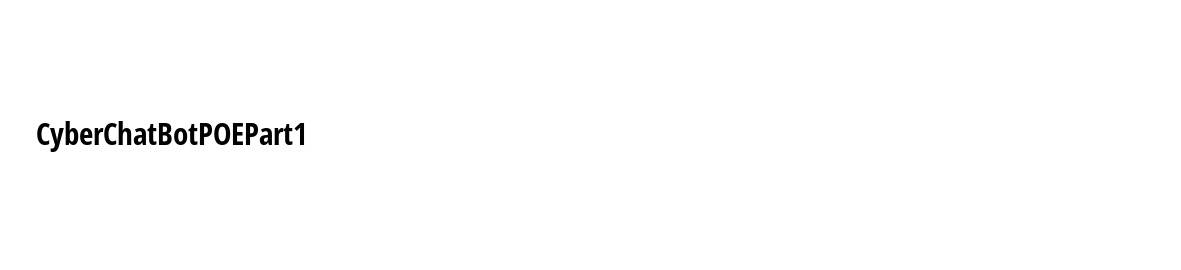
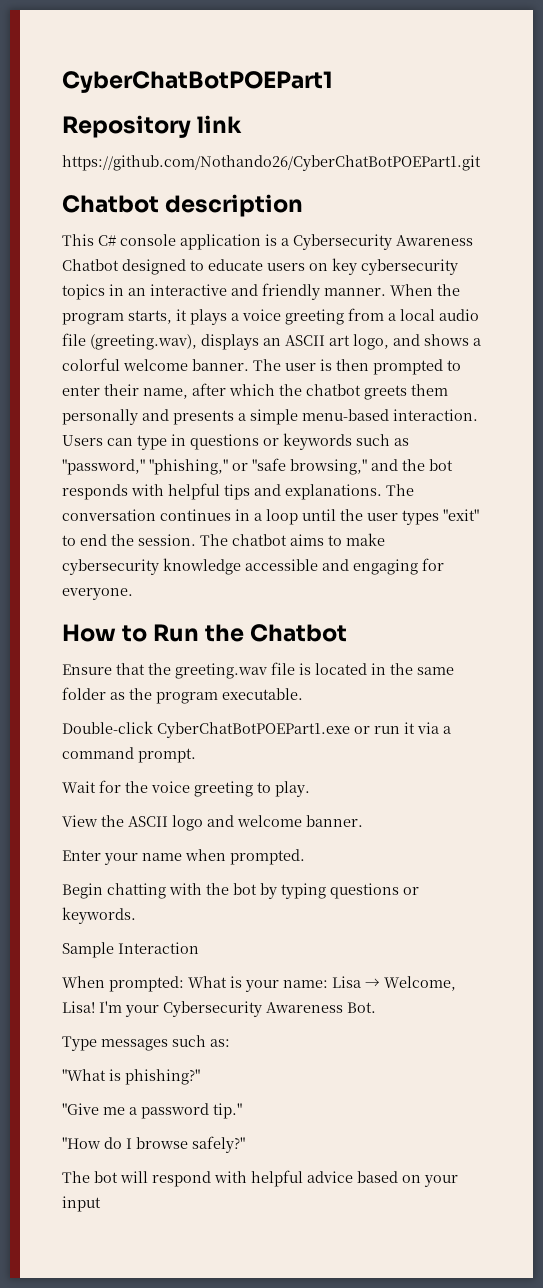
(307, 136) none -> [62,115,243,138] [62,155,481,171] [62,194,304,217] [62,234,473,250] [62,258,458,275] [62,283,460,300] [62,308,479,325] [62,333,481,350] [62,358,461,375] [62,383,448,400] [62,409,478,425] [62,433,409,450] [62,458,453,475] [62,483,414,500] [62,509,479,525] [62,533,385,546] [62,558,444,575] [62,588,133,600] [62,624,348,642] [62,662,454,679] [62,687,303,704] [62,721,451,738] [62,747,196,763] [62,780,310,797] [62,815,363,831] [62,849,305,865] [62,883,419,899] [62,907,136,924] [62,942,199,958] [62,976,456,992] [62,1001,376,1017] [62,1035,230,1051] [62,1069,200,1085] [62,1103,242,1119] [62,1136,245,1153] [62,1170,458,1187] [62,1196,101,1212] // Repository link // https://github.com/Nothando26/CyberChatBotPOEPart1.git // Chatbot description // This C# console application is a Cybersecurity Awareness Chatbot designed to educate users on key cybersecurity topics in an interactive and friendly manner. When the program starts, it plays a voice greeting from a local audio file (greeting.wav), displays an ASCII art logo, and shows a colorful welcome banner. The user is then prompted to enter their name, after which the chatbot greets them personally and presents a simple menu-based interaction. Users can type in questions or keywords such as "password," "phishing," or "safe browsing," and the bot responds with helpful tips and explanations. The conversation continues in a loop until the user types "exit" to end the session. The chatbot aims to make cybersecurity knowledge accessible and engaging for everyone. // How to Run the Chatbot // Ensure that the greeting.wav file is located in the same folder as the program executable. // Double-click CyberChatBotPOEPart1.exe or run it via a command prompt. // Wait for the voice greeting to play. // View the ASCII logo and welcome banner. // Enter your name when prompted. // Begin chatting with the bot by typing questions or keywords. // Sample Interaction // When prompted: What is your name: Lisa → Welcome, Lisa! I'm your Cybersecurity Awareness Bot. // Type messages such as: // "What is phishing?" // "Give me a password tip." // "How do I browse safely?" // The bot will respond with helpful advice based on your input

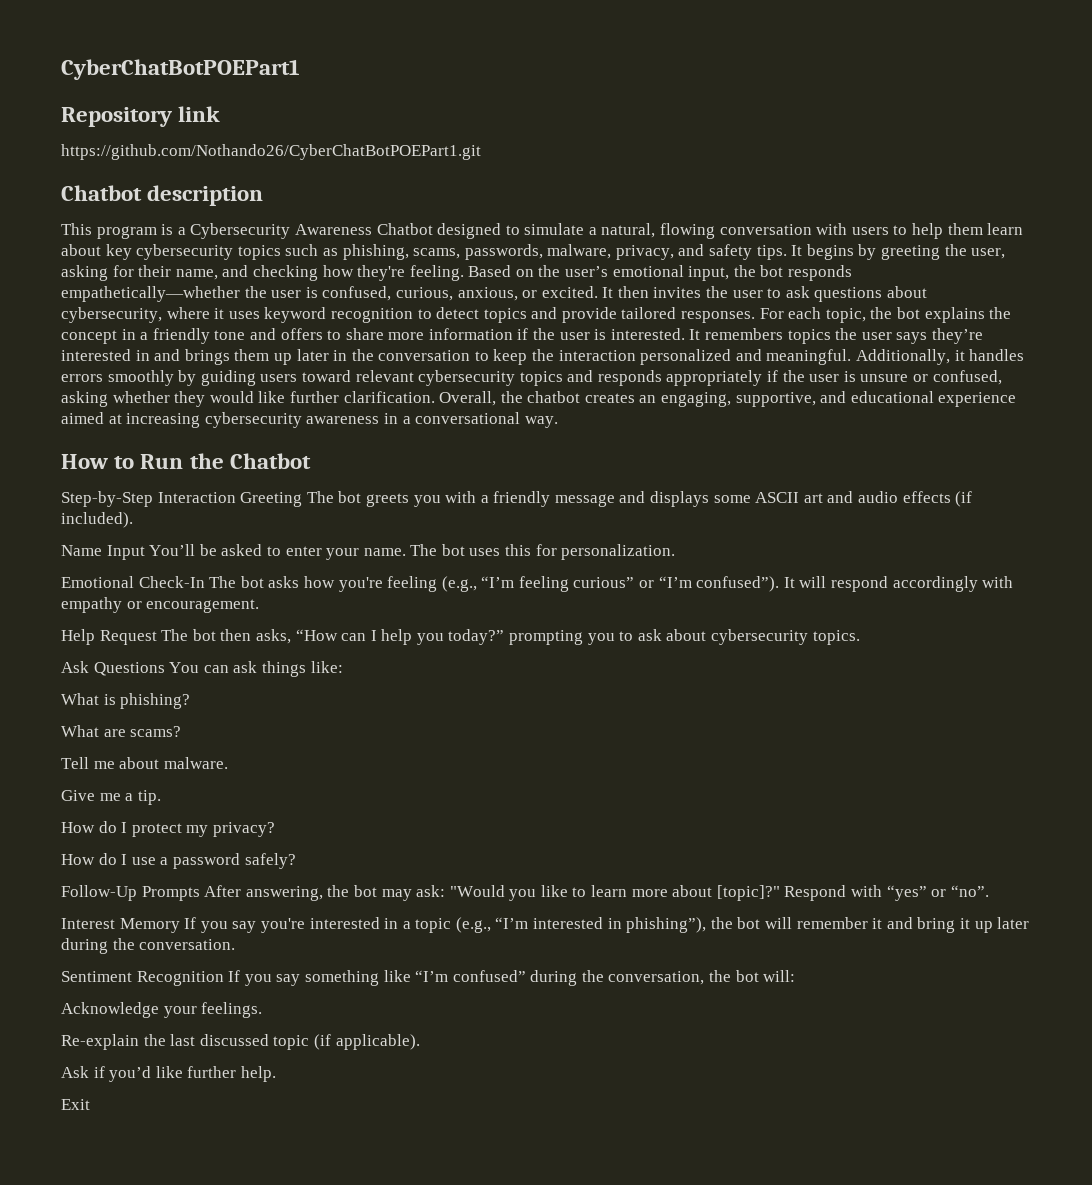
[98,234,261,250] C# console application -> [96,226,157,239] program
[208,258,458,275] [62,283,460,300] [62,308,479,325] [62,333,481,350] [62,358,461,375] [62,383,448,400] [62,409,478,425] [62,433,409,450] [62,458,453,475] [62,483,414,500] [62,509,479,525] [62,533,385,546] [62,558,444,575] [62,588,133,600] educate users on key cybersecurity topics in an interactive and friendly manner. When the program starts, it plays a voice greeting from a local audio file (greeting.wav), displays an ASCII art logo, and shows a colorful welcome banner. The user is then prompted to enter their name, after which the chatbot greets them personally and presents a simple menu-based interaction. Users can type in questions or keywords such as "password," "phishing," or "safe browsing," and the bot responds with helpful tips and explanations. The conversation continues in a loop until the user types "exit" to end the session. The chatbot aims to make cybersecurity knowledge accessible and engaging for everyone. -> [524,223,1024,239] [61,244,1006,260] [61,265,853,281] [61,286,928,302] [61,307,1012,323] [61,328,983,344] [61,349,1025,365] [61,370,1002,386] [61,391,1017,407] [61,412,558,428] simulate a natural, flowing conversation with users to help them learn about key cybersecurity topics such as phishing, scams, passwords, malware, privacy, and safety tips. It begins by greeting the user, asking for their name, and checking how they're feeling. Based on the user’s emotional input, the bot responds empathetically—whether the user is confused, curious, anxious, or excited. It then invites the user to ask questions about cybersecurity, where it uses keyword recognition to detect topics and provide tailored responses. For each topic, the bot explains the concept in a friendly tone and offers to share more information if the user is interested. It remembers topics the user says they’re interested in and brings them up later in the conversation to keep the interaction personalized and meaningful. Additionally, it handles errors smoothly by guiding users toward relevant cybersecurity topics and responds appropriately if the user is unsure or confused, asking whether they would like further clarification. Overall, the chatbot creates an engaging, supportive, and educational experience aimed at increasing cybersecurity awareness in a conversational way.
[62,662,454,679] [62,687,303,704] [62,721,451,738] [62,747,196,763] [62,780,310,797] [62,815,363,831] [62,849,305,865] [62,883,419,899] [62,907,136,924] [62,942,199,958] [62,976,456,992] [62,1001,376,1017] [62,1035,230,1051] [62,1069,200,1085] [62,1103,242,1119] [62,1136,245,1153] [62,1170,458,1187] [62,1196,101,1212] Ensure that the greeting.wav file is located in the same folder as the program executable. // Double-click CyberChatBotPOEPart1.exe or run it via a command prompt. // Wait for the voice greeting to play. // View the ASCII logo and welcome banner. // Enter your name when prompted. // Begin chatting with the bot by typing questions or keywords. // Sample Interaction // When prompted: What is your name: Lisa → Welcome, Lisa! I'm your Cybersecurity Awareness Bot. // Type messages such as: // "What is phishing?" // "Give me a password tip." // "How do I browse safely?" // The bot will respond with helpful advice based on your input -> [61,491,973,507] [61,512,133,528] [61,544,676,560] [61,576,1014,592] [61,597,260,613] [61,629,860,645] [61,661,343,677] [61,693,191,709] [61,725,182,737] [61,757,228,769] [61,790,161,805] [61,821,275,837] [61,853,296,869] [61,885,989,901] [61,917,1030,933] [61,938,236,954] [61,970,796,986] [61,1002,263,1018] [61,1034,420,1050] [61,1066,276,1082] [61,1099,90,1110] Step-by-Step Interaction Greeting The bot greets you with a friendly message and displays some ASCII art and audio effects (if included). // Name Input You’ll be asked to enter your name. The bot uses this for personalization. // Emotional Check-In The bot asks how you're feeling (e.g., “I’m feeling curious” or “I’m confused”). It will respond accordingly with empathy or encouragement. // Help Request The bot then asks, “How can I help you today?” prompting you to ask about cybersecurity topics. // Ask Questions You can ask things like: // What is phishing? // What are scams? // Tell me about malware. // Give me a tip. // How do I protect my privacy? // How do I use a password safely? // Follow-Up Prompts After answering, the bot may ask: "Would you like to learn more about [topic]?" Respond with “yes” or “no”. // Interest Memory If you say you're interested in a topic (e.g., “I’m interested in phishing”), the bot will remember it and bring it up later during the conversation. // Sentiment Recognition If you say something like “I’m confused” during the conversation, the bot will: // Acknowledge your feelings. // Re-explain the last discussed topic (if applicable). // Ask if you’d like further help. // Exit

